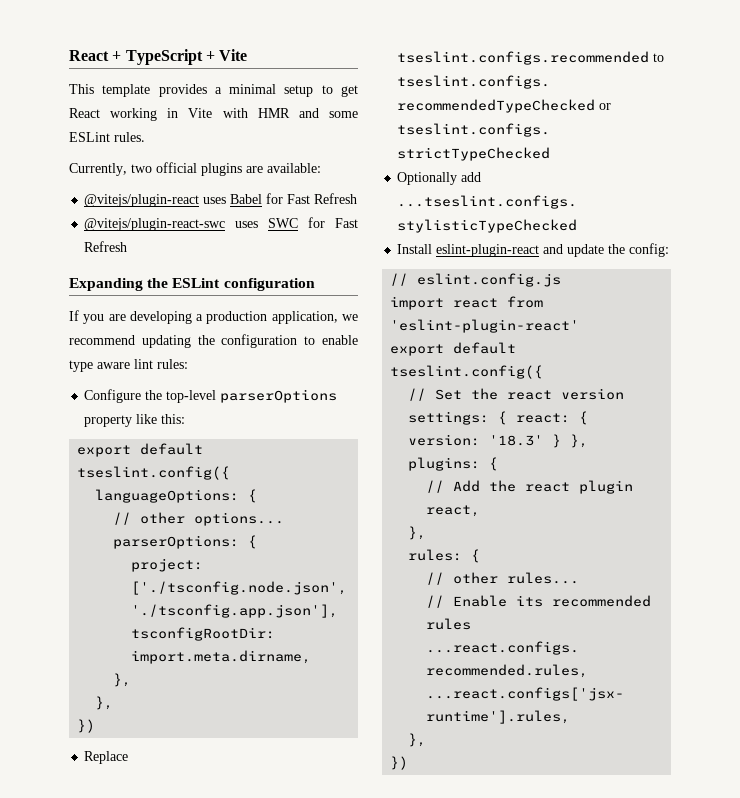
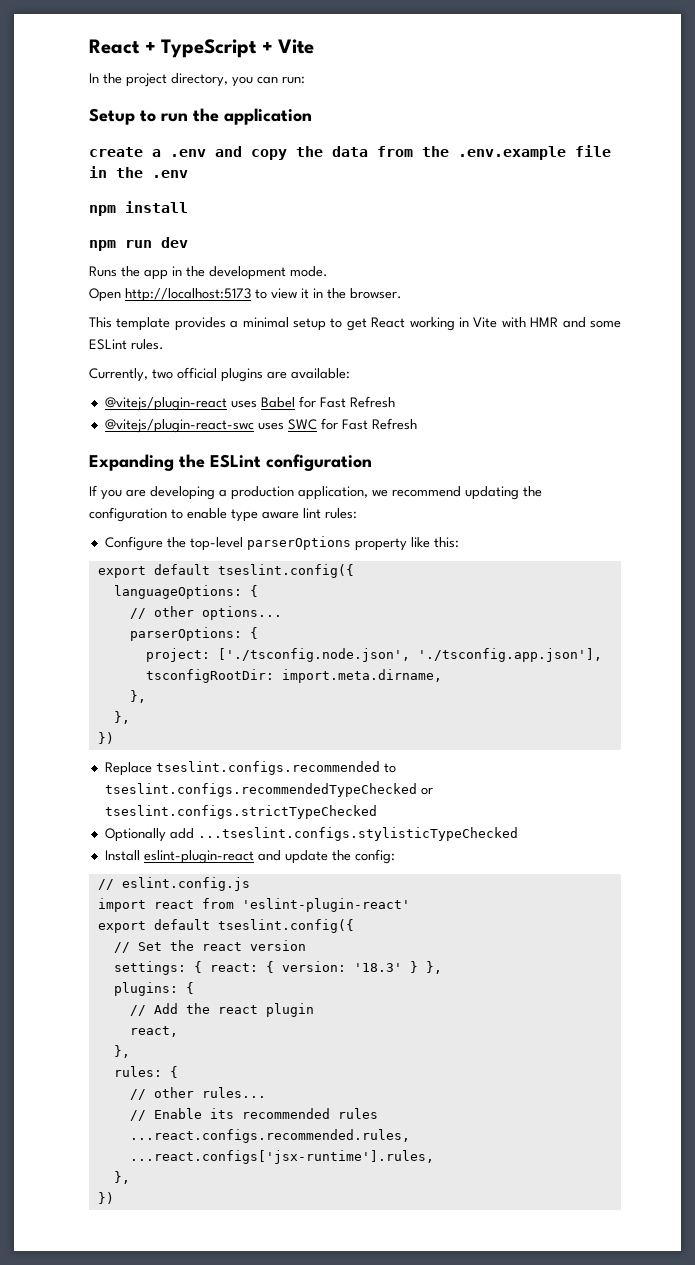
(248, 55) none -> [89,73,305,87] [89,108,312,125] [89,145,611,160] [89,166,188,178] [89,201,188,216] [89,237,188,251] [89,266,328,280] [89,288,402,302] // In the project directory, you can run: // Setup to run the application // create a .env and copy the data from the .env.example file in the .env // npm install // npm run dev // Runs the app in the development mode. // Open http://localhost:5173 to view it in the browser.

